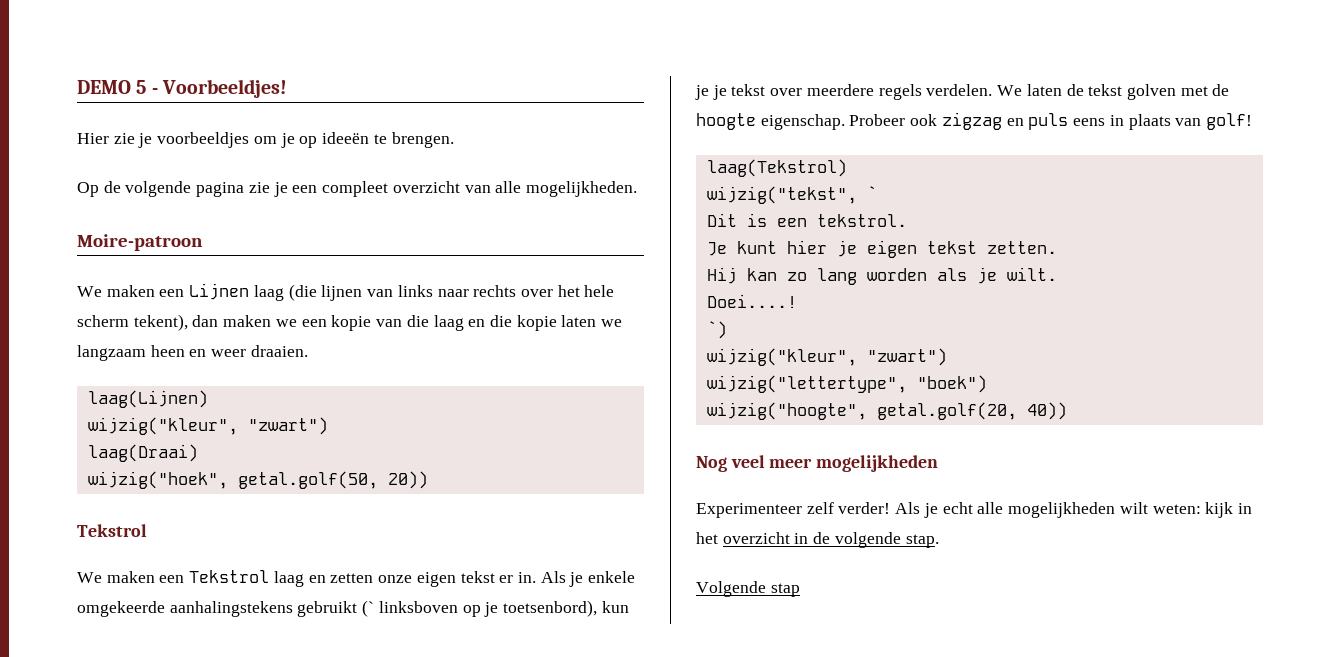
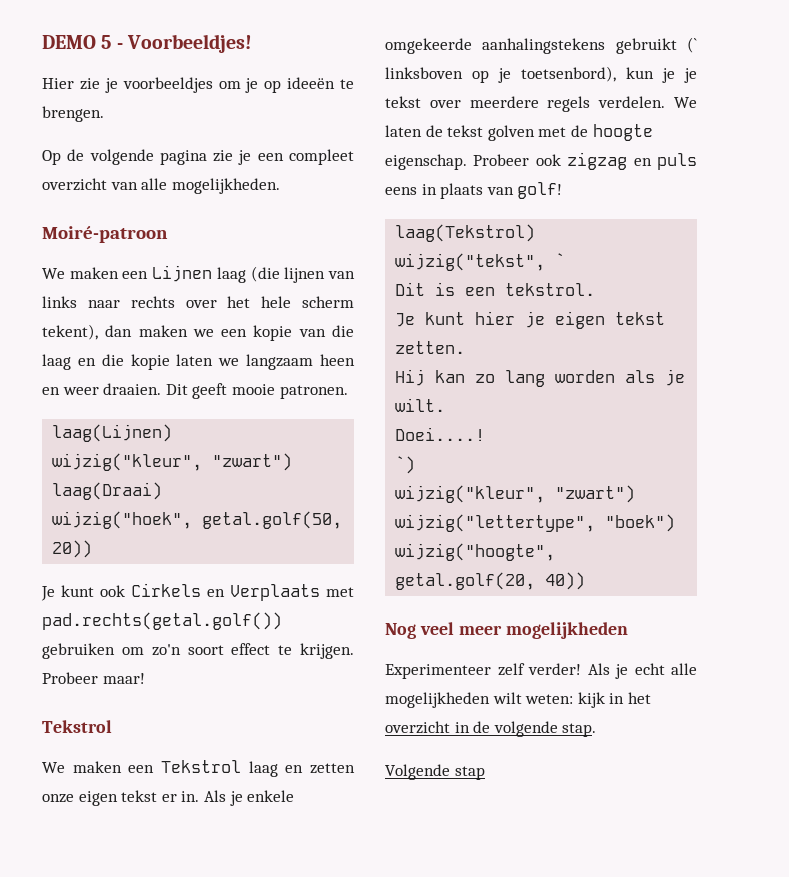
[77,234,203,251] Moire-patroon -> [42,226,168,243] Moiré-patroon
(308, 351) none -> [165,383,348,399] Dit geeft mooie patronen.
(428, 480) none -> [41,583,354,601] [42,612,282,630] [42,643,354,659] [42,672,145,684] // Je kunt ook Cirkels en Verplaats met pad.rechts(getal.golf()) gebruiken om zo'n soort effect te krijgen. Probeer maar!

